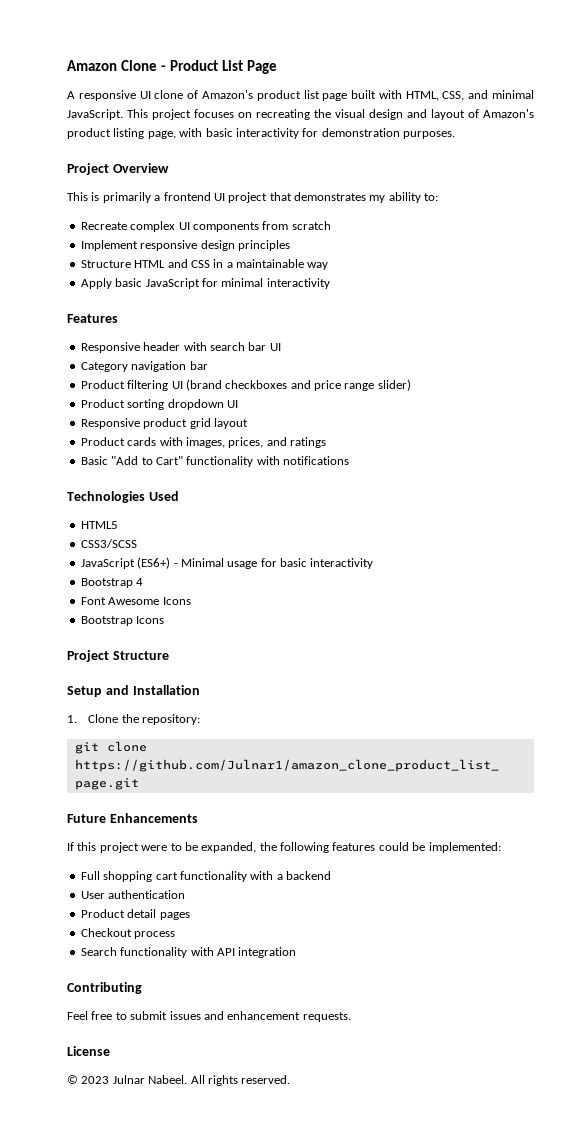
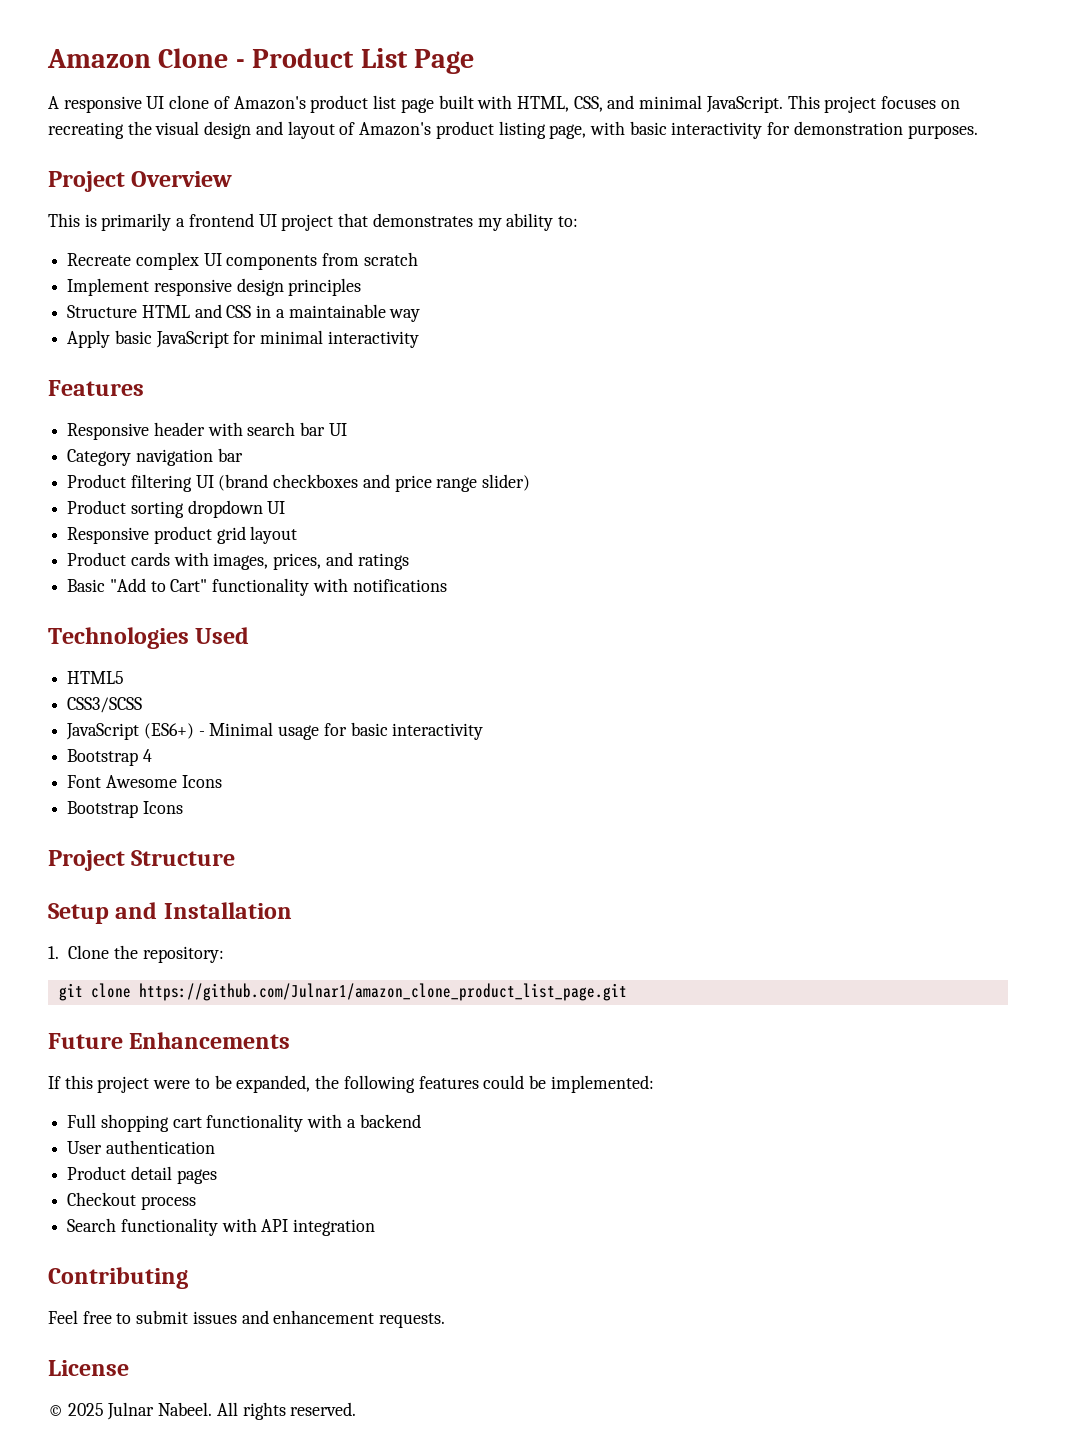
[81,1076,110,1084] 2023 -> [67,1403,104,1416] 2025

